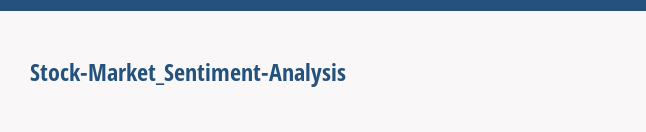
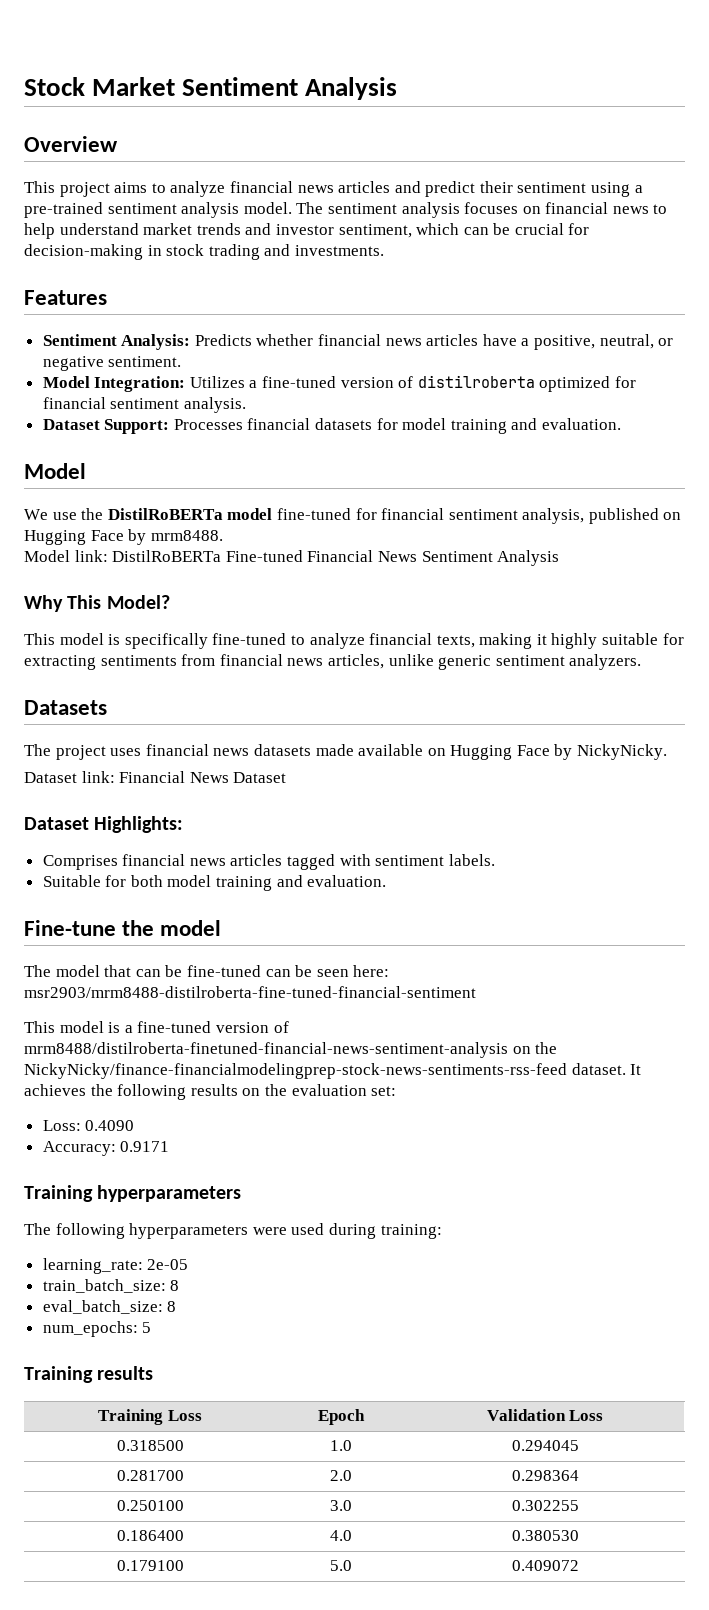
[30,63,346,87] Stock-Market_Sentiment-Analysis -> [24,77,398,100] [24,136,118,152] [24,181,643,197] [24,202,668,218] [24,223,590,239] [24,244,384,260] [24,290,107,305] [42,334,674,350] [42,356,182,371] [42,375,637,392] [42,397,246,413] [42,418,622,434] [24,463,86,479] [24,508,682,524] [24,529,223,545] [24,550,560,566] [24,595,170,612] [24,633,684,649] [24,654,642,670] [24,700,107,715] [24,744,668,760] [24,771,287,783] [24,816,184,833] [42,854,495,870] [42,875,387,891] [24,920,222,936] [24,965,390,977] [24,986,476,998] [24,1021,289,1033] [24,1042,558,1058] [24,1063,642,1079] [24,1084,397,1100] [42,1120,135,1131] [42,1141,170,1156] [24,1185,242,1202] [24,1223,442,1239] [42,1258,189,1274] [42,1279,180,1293] [42,1300,177,1314] [42,1321,152,1337] [24,1366,154,1383] [98,1409,202,1425] [317,1409,365,1425] [486,1409,604,1421] [116,1440,184,1451] [329,1440,352,1451] [511,1440,579,1451] [116,1470,184,1481] [329,1470,352,1481] [511,1470,579,1481] [116,1500,184,1511] [329,1500,352,1511] [511,1500,579,1511] [116,1530,184,1541] [329,1530,352,1541] [511,1530,579,1541] [116,1560,184,1571] [329,1560,352,1571] [511,1560,579,1571] Stock Market Sentiment Analysis // Overview // This project aims to analyze financial news articles and predict their sentiment using a pre-trained sentiment analysis model. The sentiment analysis focuses on financial news to help understand market trends and investor sentiment, which can be crucial for decision-making in stock trading and investments. // Features // Sentiment Analysis: Predicts whether financial news articles have a positive, neutral, or negative sentiment. // Model Integration: Utilizes a fine-tuned version of distilroberta optimized for financial sentiment analysis. // Dataset Support: Processes financial datasets for model training and evaluation. // Model // We use the DistilRoBERTa model fine-tuned for financial sentiment analysis, published on Hugging Face by mrm8488. // Model link: DistilRoBERTa Fine-tuned Financial News Sentiment Analysis // Why This Model? // This model is specifically fine-tuned to analyze financial texts, making it highly suitable for extracting sentiments from financial news articles, unlike generic sentiment analyzers. // Datasets // The project uses financial news datasets made available on Hugging Face by NickyNicky. // Dataset link: Financial News Dataset // Dataset Highlights: // Comprises financial news articles tagged with sentiment labels. // Suitable for both model training and evaluation. // Fine-tune the model // The model that can be fine-tuned can be seen here: msr2903/mrm8488-distilroberta-fine-tuned-financial-sentiment // This model is a fine-tuned version of mrm8488/distilroberta-finetuned-financial-news-sentiment-analysis on the NickyNicky/finance-financialmodelingprep-stock-news-sentiments-rss-feed dataset. It achieves the following results on the evaluation set: // Loss: 0.4090 // Accuracy: 0.9171 // Training hyperparameters // The following hyperparameters were used during training: // learning_rate: 2e-05 // train_batch_size: 8 // eval_batch_size: 8 // num_epochs: 5 // Training results // Training Loss | Epoch | Validation Loss // 0.318500 | 1.0 | 0.294045 // 0.281700 | 2.0 | 0.298364 // 0.250100 | 3.0 | 0.302255 // 0.186400 | 4.0 | 0.380530 // 0.179100 | 5.0 | 0.409072

